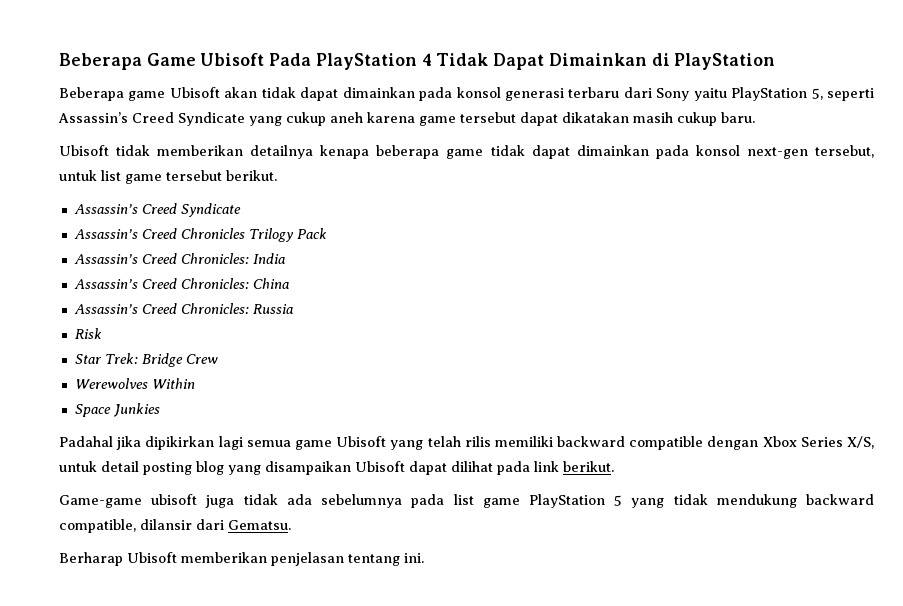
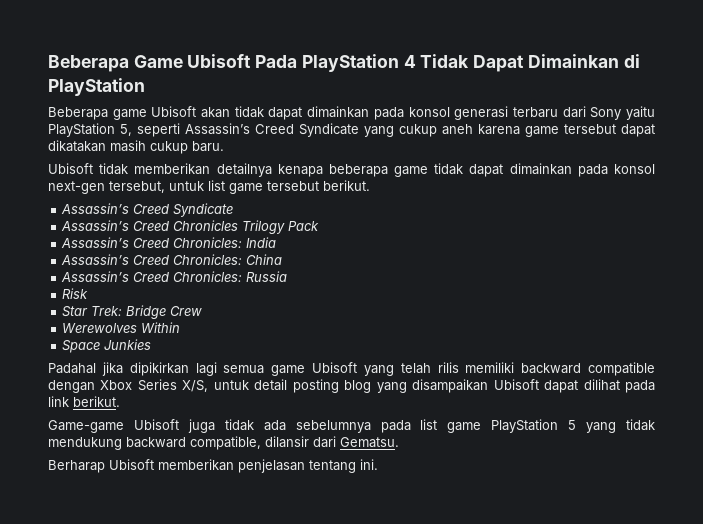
[151,494,198,505] ubisoft -> [133,419,179,430] Ubisoft

